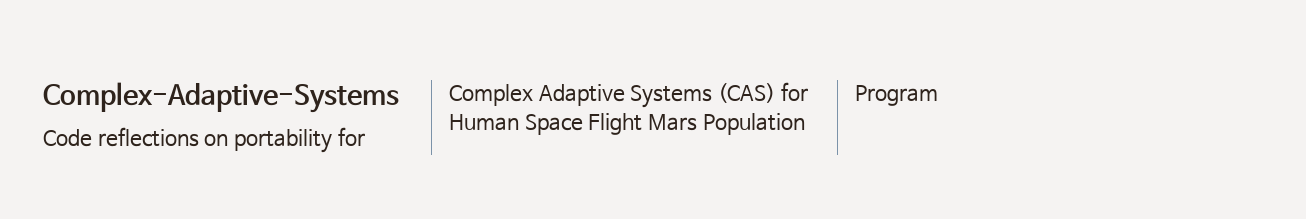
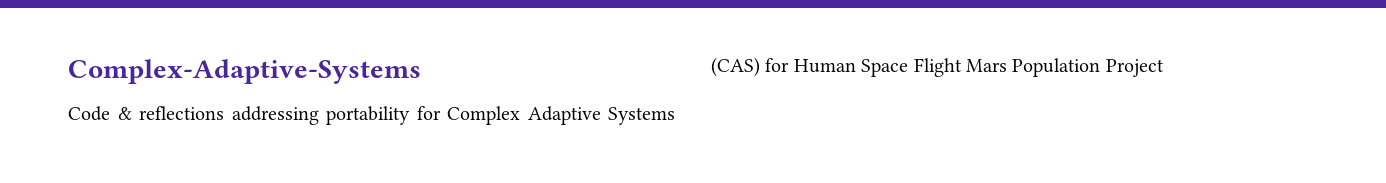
[97,127,229,147] reflections on -> [117,106,319,125] & reflections addressing
[855,85,938,106] Program -> [1105,59,1164,77] Project

